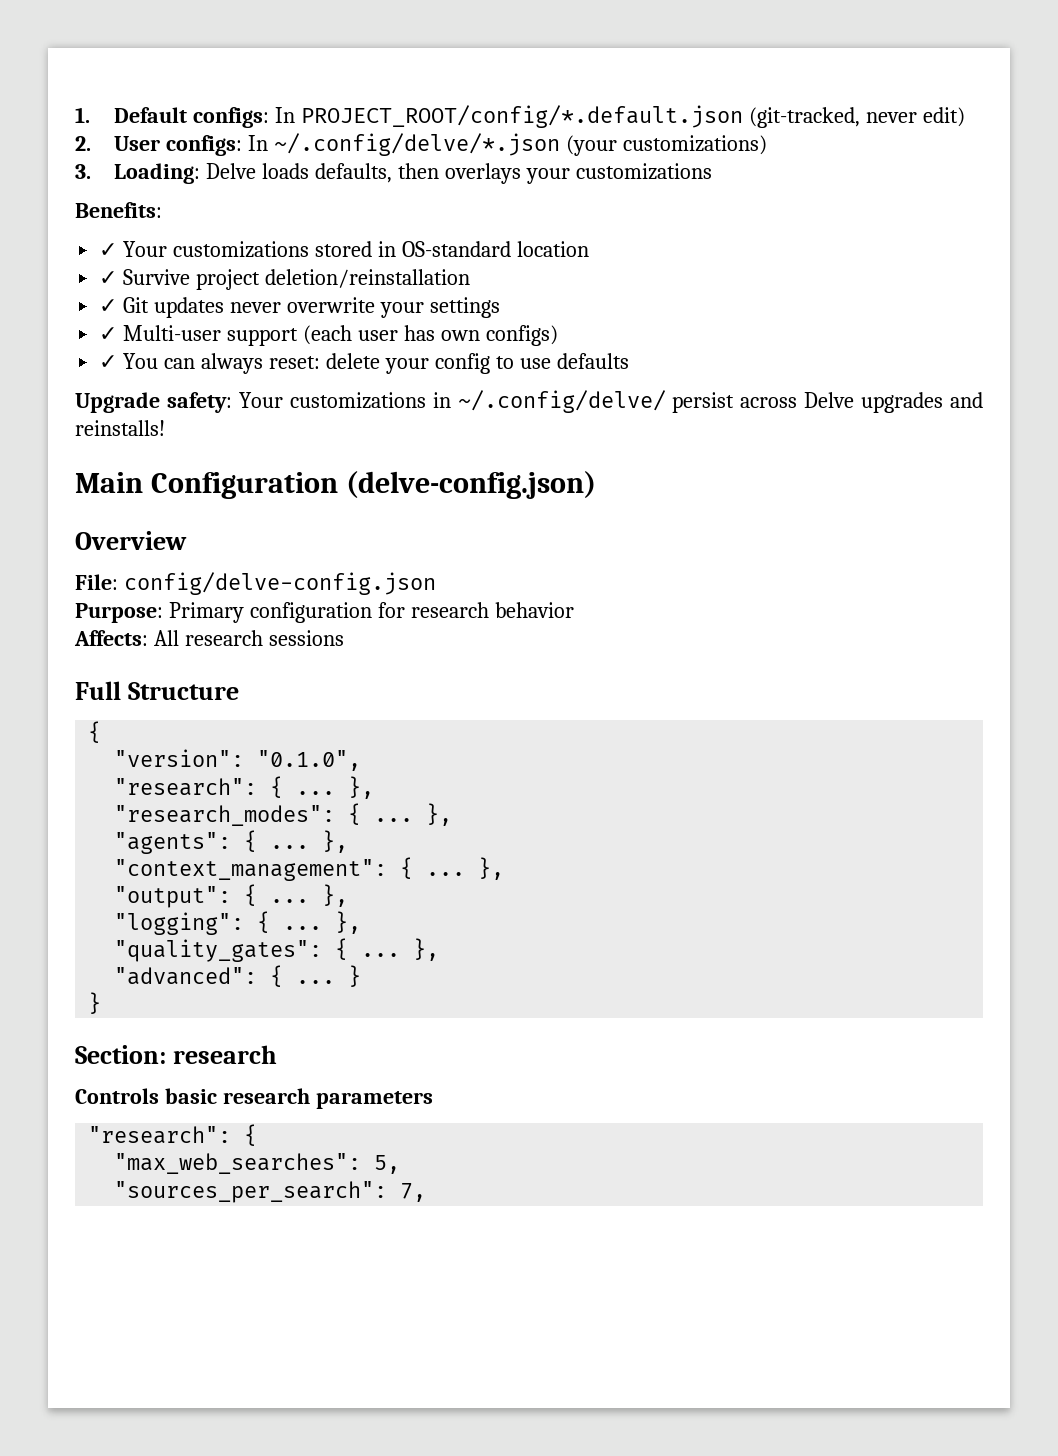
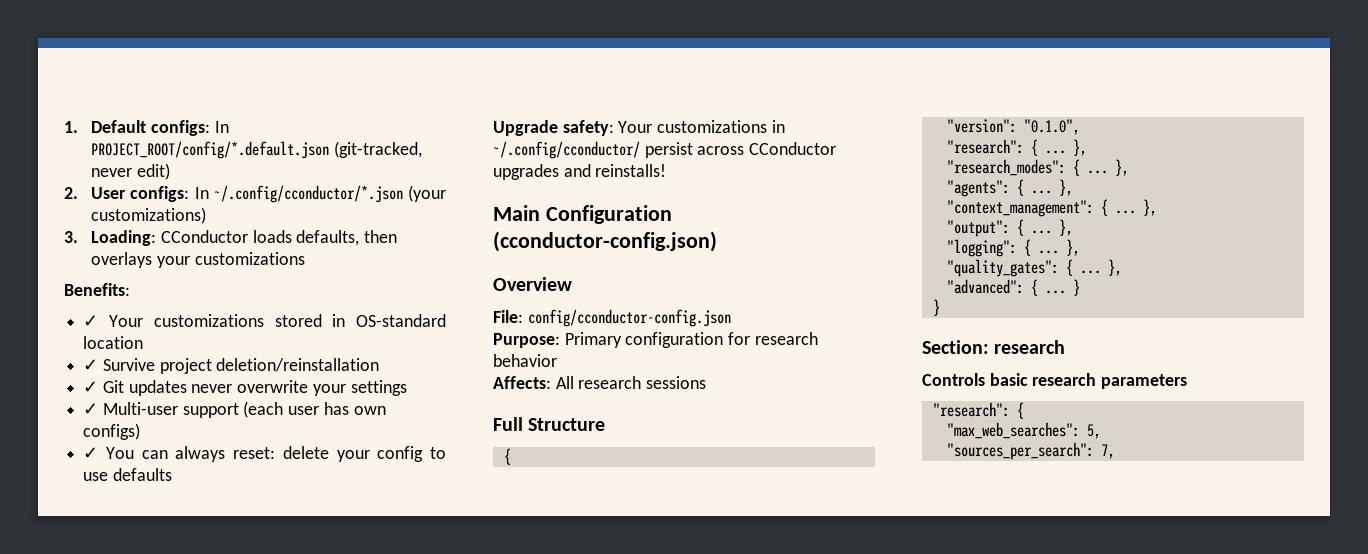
[273,133,560,156] ~/.config/delve/*.json -> [213,185,403,203] ~/.config/cconductor/*.json
[206,163,257,179] Delve -> [160,230,248,243] CConductor
[457,390,666,413] ~/.config/delve/ -> [493,141,640,159] ~/.config/cconductor/
[804,392,855,408] Delve -> [749,142,837,155] CConductor
[345,471,596,499] (delve-config.json) -> [493,231,717,252] (cconductor-config.json)
[123,572,436,595] config/delve-config.json -> [527,309,731,327] config/cconductor-config.json

